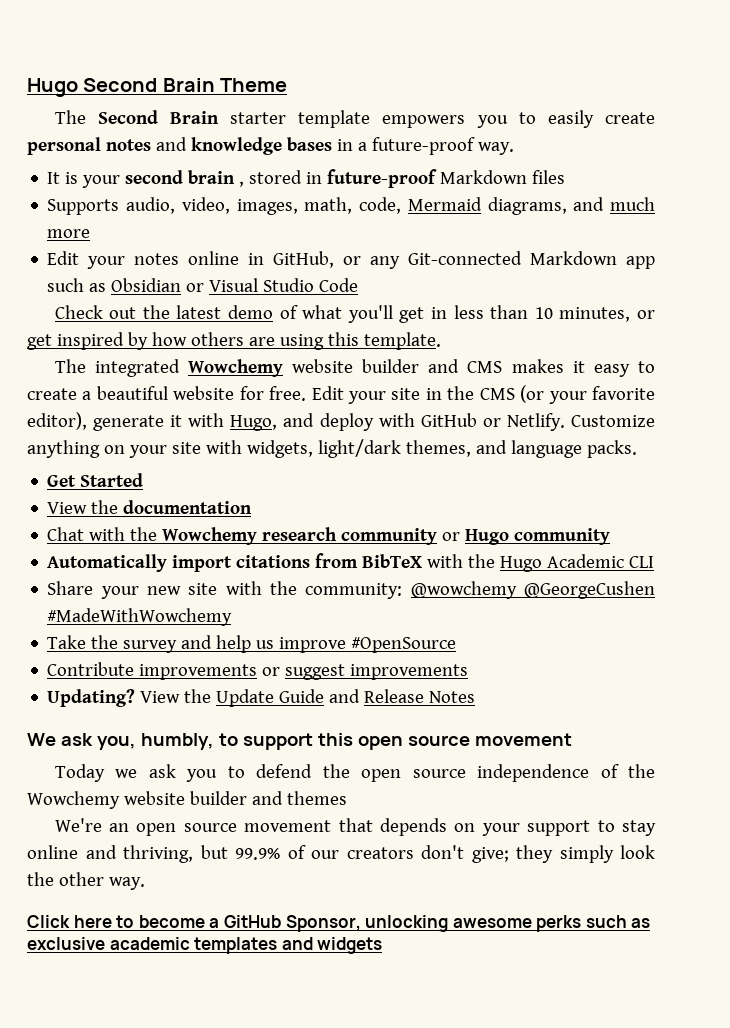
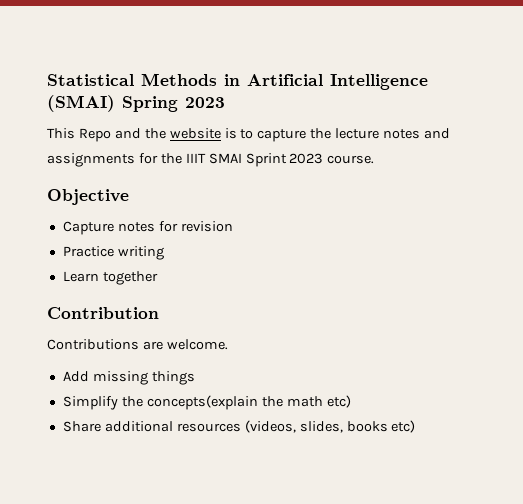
[27,78,288,97] [54,110,655,128] [27,137,514,155] [47,169,566,188] [47,197,655,215] [47,229,91,238] [47,251,655,269] [47,278,359,292] [54,305,656,323] [27,332,441,350] [54,359,655,377] [27,385,656,404] [27,412,656,431] [27,439,637,458] [47,473,144,487] [47,500,253,514] [47,527,611,545] [47,553,655,572] [47,581,655,599] [47,608,233,626] [47,635,457,653] [47,662,469,680] [47,689,476,707] [27,733,572,750] [54,764,655,782] [27,791,347,809] [54,818,656,836] [27,845,655,863] [27,872,145,890] [27,915,651,932] [27,937,383,954] Hugo Second Brain Theme // The Second Brain starter template empowers you to easily create personal notes and knowledge bases in a future-proof way. // It is your second brain , stored in future-proof Markdown files // Supports audio, video, images, math, code, Mermaid diagrams, and much more // Edit your notes online in GitHub, or any Git-connected Markdown app such as Obsidian or Visual Studio Code // Check out the latest demo of what you'll get in less than 10 minutes, or get inspired by how others are using this template. // The integrated Wowchemy website builder and CMS makes it easy to create a beautiful website for free. Edit your site in the CMS (or your favorite editor), generate it with Hugo, and deploy with GitHub or Netlify. Customize anything on your site with widgets, light/dark themes, and language packs. // Get Started // View the documentation // Chat with the Wowchemy research community or Hugo community // Automatically import citations from BibTeX with the Hugo Academic CLI // Share your new site with the community: @wowchemy @GeorgeCushen #MadeWithWowchemy // Take the survey and help us improve #OpenSource // Contribute improvements or suggest improvements // Updating? View the Update Guide and Release Notes // We ask you, humbly, to support this open source movement // Today we ask you to defend the open source independence of the Wowchemy website builder and themes // We're an open source movement that depends on your support to stay online and thriving, but 99.9% of our creators don't give; they simply look the other way. // Click here to become a GitHub Sponsor, unlocking awesome perks such as exclusive academic templates and widgets -> [47,73,428,90] [47,95,225,112] [47,128,451,142] [47,153,375,167] [47,189,129,205] [62,221,233,235] [62,246,164,260] [62,271,158,285] [47,307,159,319] [47,339,228,350] [62,371,195,385] [62,395,351,410] [62,420,416,433] Statistical Methods in Artificial Intelligence (SMAI) Spring 2023 // This Repo and the website is to capture the lecture notes and assignments for the IIIT SMAI Sprint 2023 course. // Objective // Capture notes for revision // Practice writing // Learn together // Contribution // Contributions are welcome. // Add missing things // Simplify the concepts(explain the math etc) // Share additional resources (videos, slides, books etc)

